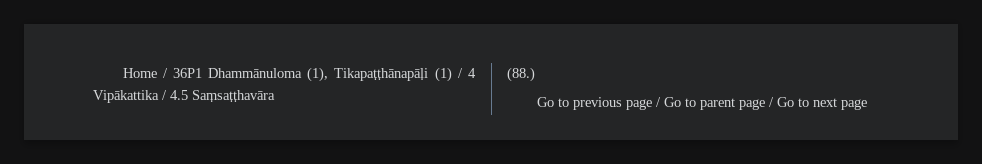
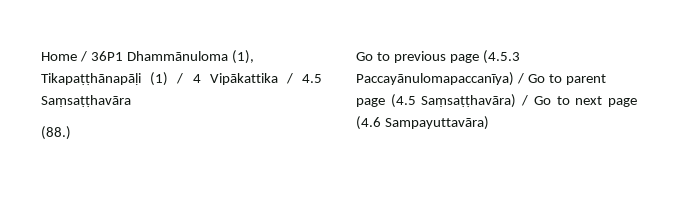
(652, 104) none -> [482,50,520,64] [356,72,514,86] (4.5.3 Paccayānulomapaccanīya)
(765, 104) none -> [390,94,517,108] (4.5 Saṃsaṭṭhavāra)
(867, 104) none -> [356,116,489,130] (4.6 Sampayuttavāra)

